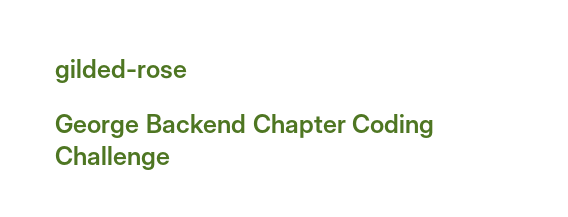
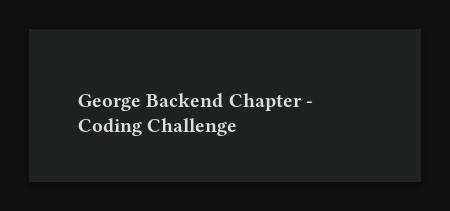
[55,59,187,83] gilded-rose // -> (78, 102) none
(346, 126) none -> [305,101,313,107] -

